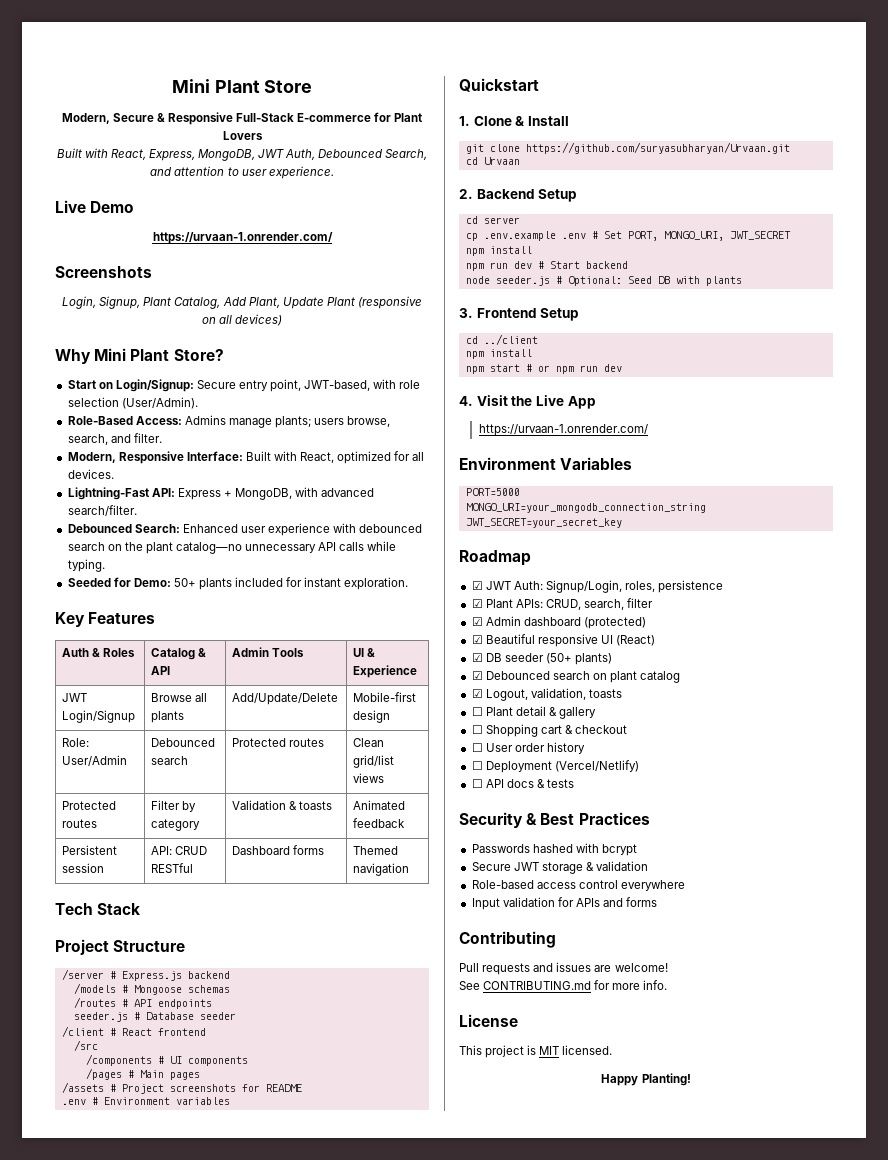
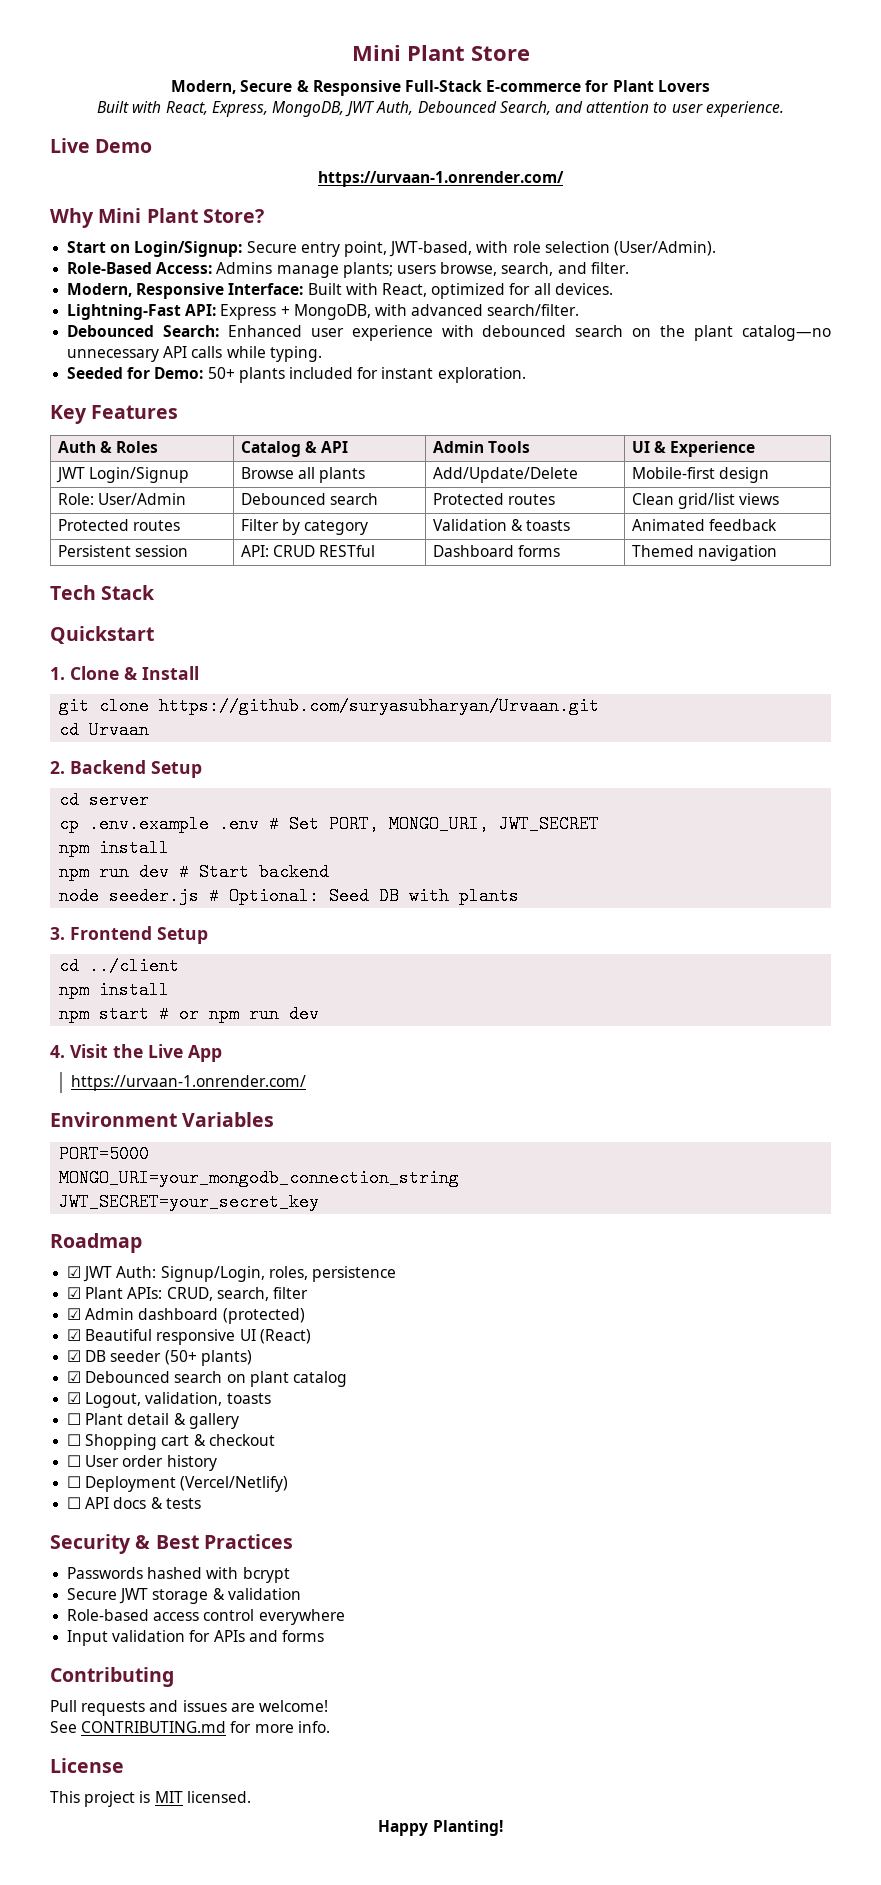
[55,266,152,278] [62,296,422,309] [201,314,283,326] // Screenshots // Login, Signup, Plant Catalog, Add Plant, Update Plant (responsive on all devices) -> (564, 179) none
[55,939,186,955] [61,969,230,981] [73,983,230,995] [73,997,212,1009] [73,1012,236,1022] [61,1026,206,1037] [73,1040,98,1051] [85,1054,248,1066] [85,1068,200,1080] [61,1082,302,1094] [61,1097,230,1105] // Project Structure // /server # Express.js backend // /models # Mongoose schemas // /routes # API endpoints // seeder.js # Database seeder // /client # React frontend // /src // /components # UI components // /pages # Main pages // /assets # Project screenshots for README // .env # Environment variables -> (156, 592) none

